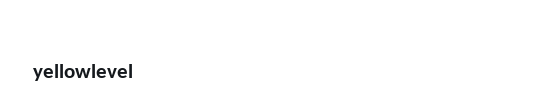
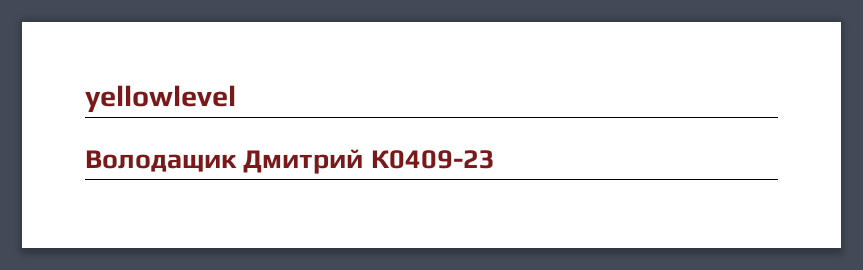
(133, 72) none -> [85,149,495,174] // Володащик Дмитрий К0409-23

